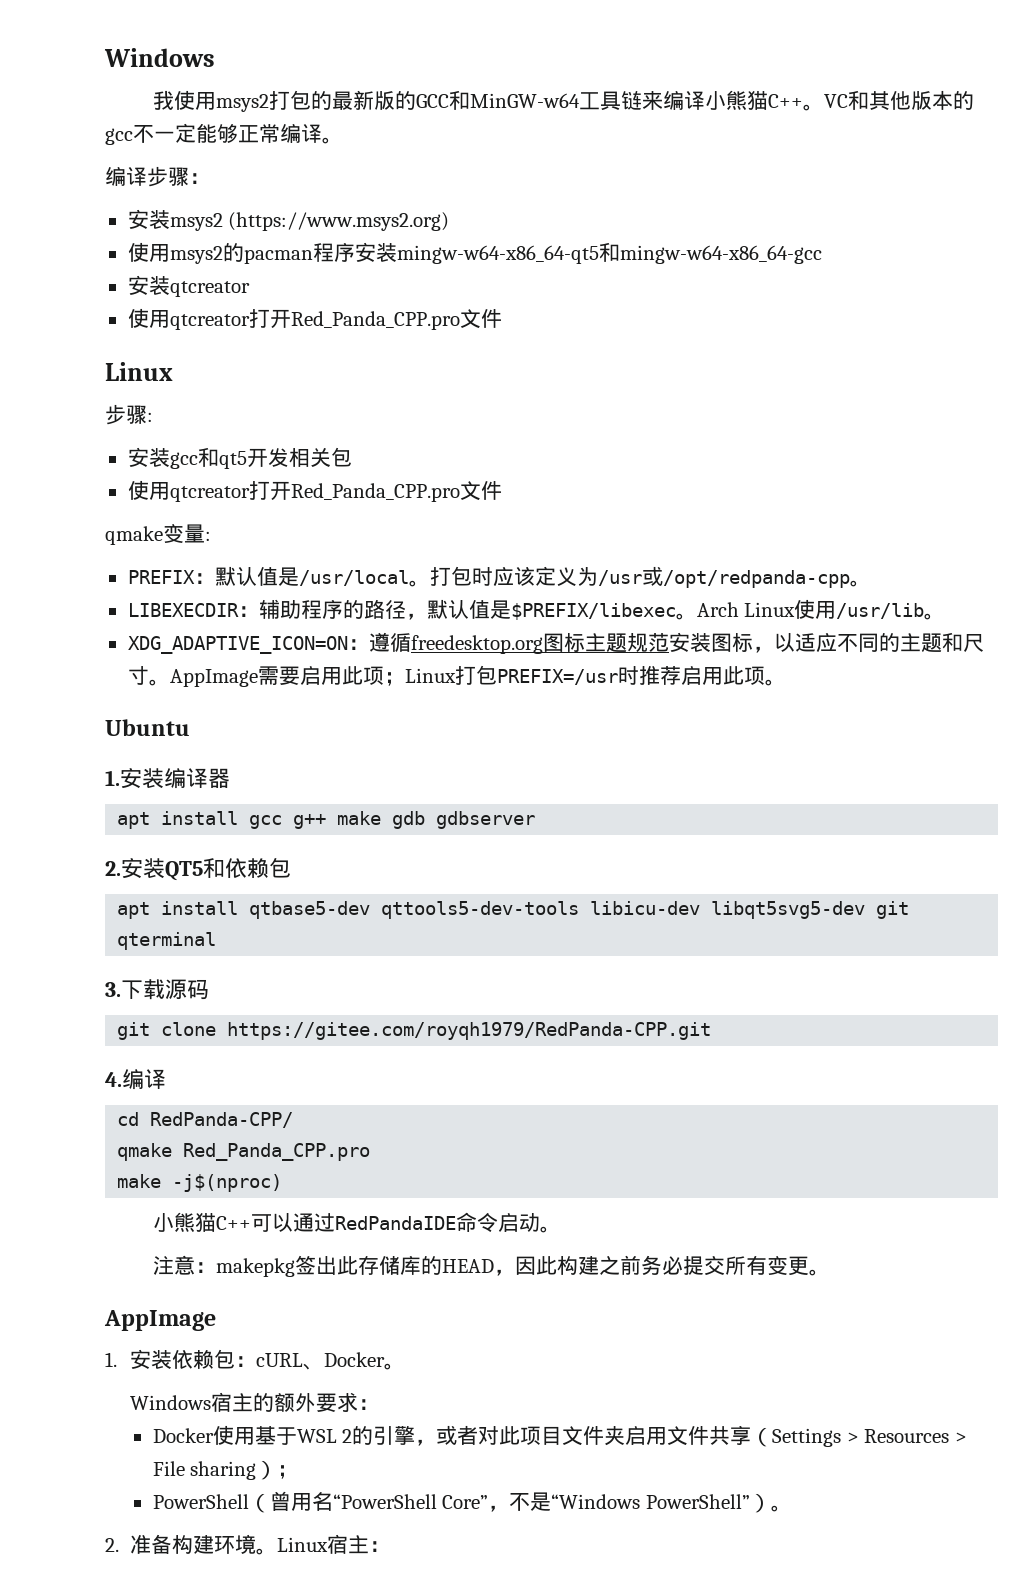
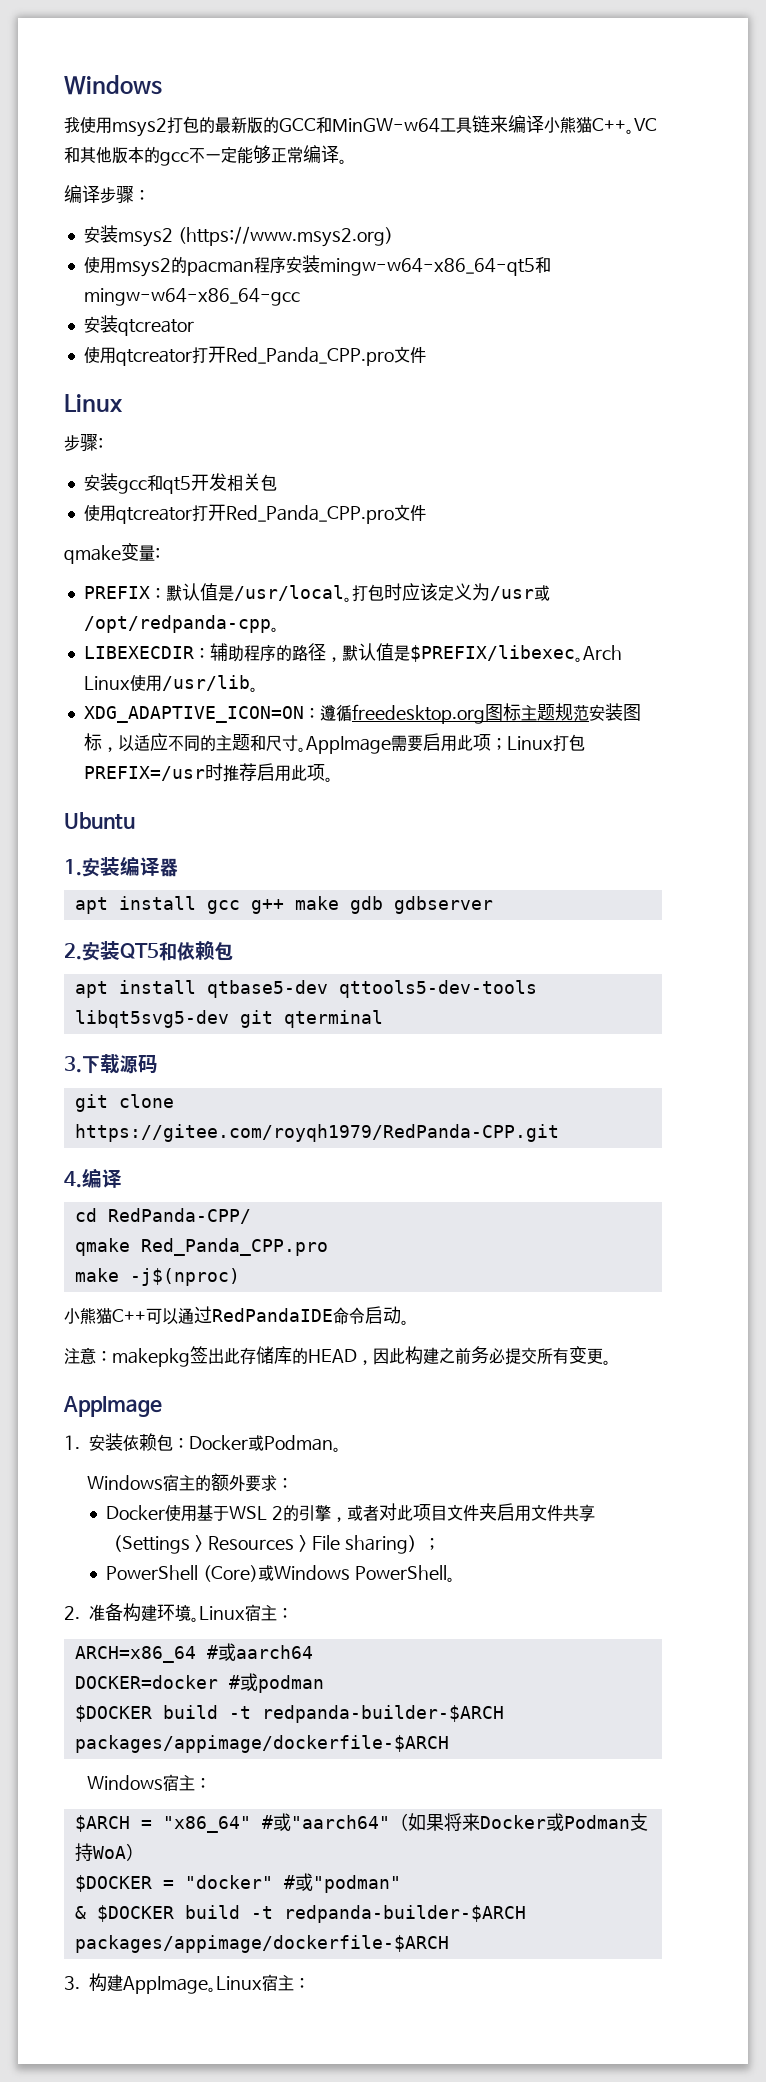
[590,901,701,915] libicu-dev -> (537, 989) none
[256,1352,386,1370] cURL、Docker -> [189,1435,333,1451] Docker或Podman
[248,1491,771,1513] （曾用名“PowerShell Core”，不是“Windows PowerShell”） -> [203,1565,448,1582] (Core)或Windows PowerShell
(391, 1546) none -> [74,1643,313,1663] [74,1673,324,1693] [74,1705,504,1723] [74,1735,449,1753] [86,1774,211,1792] [74,1813,648,1833] [74,1843,144,1862] [74,1873,401,1893] [74,1905,526,1923] [74,1935,449,1953] [64,1973,310,1994] // ARCH=x86_64 #或aarch64 // DOCKER=docker #或podman // $DOCKER build -t redpanda-builder-$ARCH packages/appimage/dockerfile-$ARCH // Windows宿主： // $ARCH = "x86_64" #或"aarch64"（如果将来Docker或Podman支持WoA） // $DOCKER = "docker" #或"podman" // & $DOCKER build -t redpanda-builder-$ARCH packages/appimage/dockerfile-$ARCH // 3.构建AppImage。Linux宿主：

